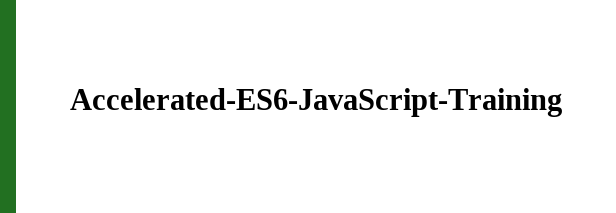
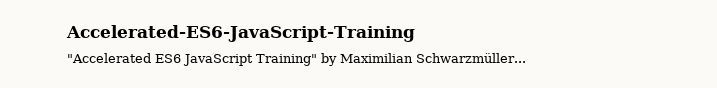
(562, 102) none -> [67,53,526,66] // "Accelerated ES6 JavaScript Training" by Maximilian Schwarzmüller...

